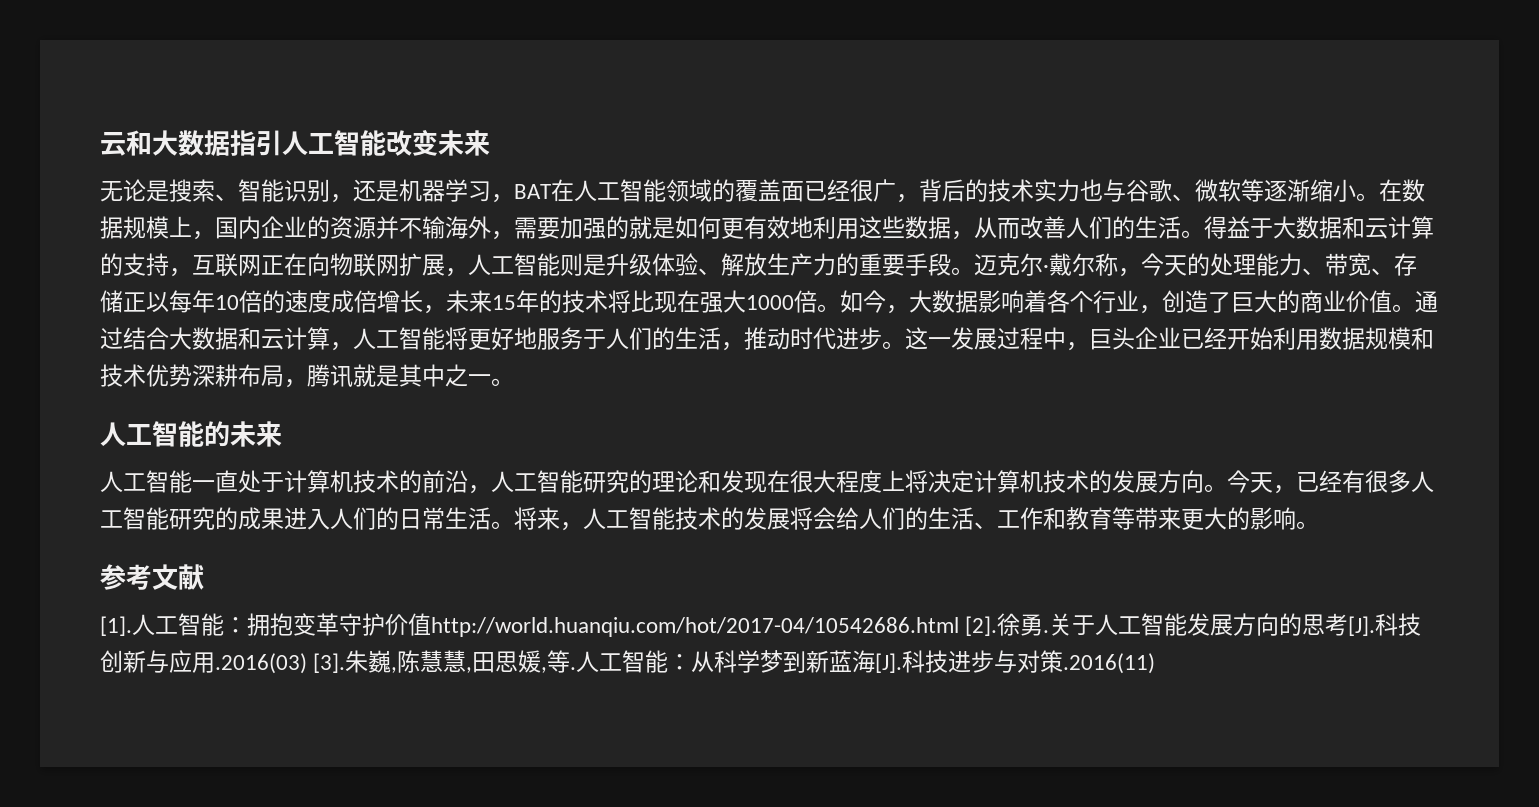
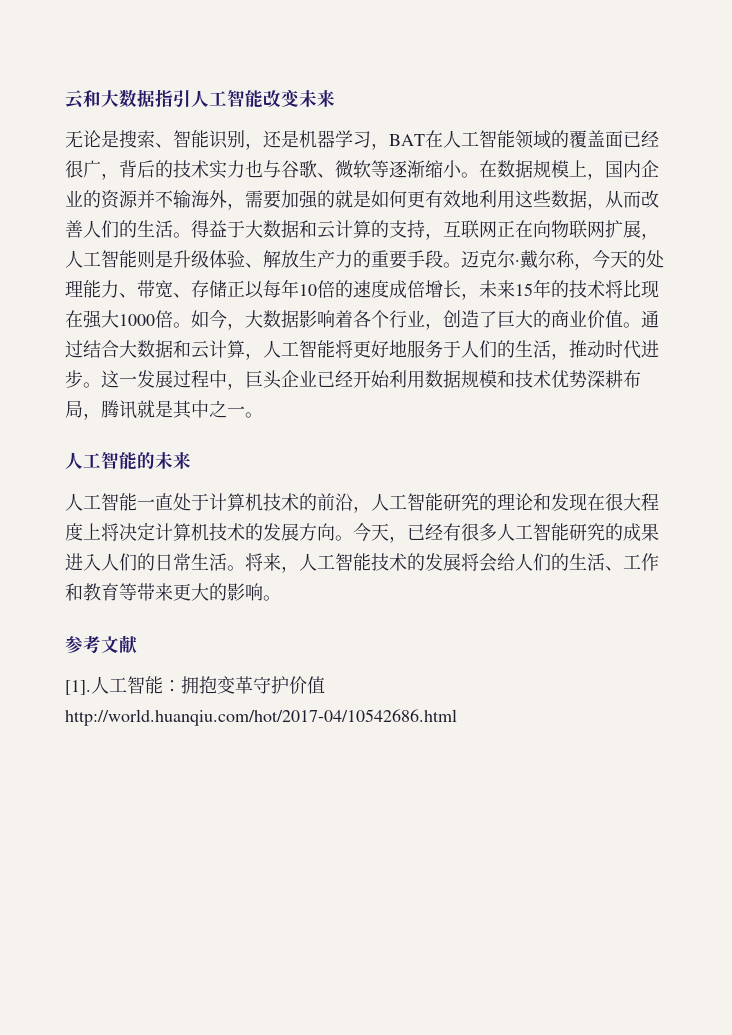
[965,613,1422,636] [100,650,1156,674] [2].徐勇.关于人工智能发展方向的思考[J].科技创新与应用.2016(03) [3].朱巍,陈慧慧,田思媛,等.人工智能：从科学梦到新蓝海[J].科技进步与对策.2016(11) -> (457, 717) none

